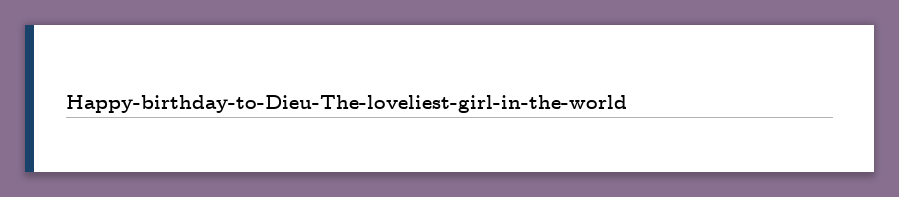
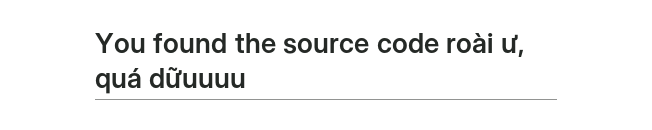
[66,95,627,113] Happy-birthday-to-Dieu-The-loveliest-girl-in-the-world -> [95,33,525,57] [95,67,247,94] You found the source code roài ư, quá dữuuuu

